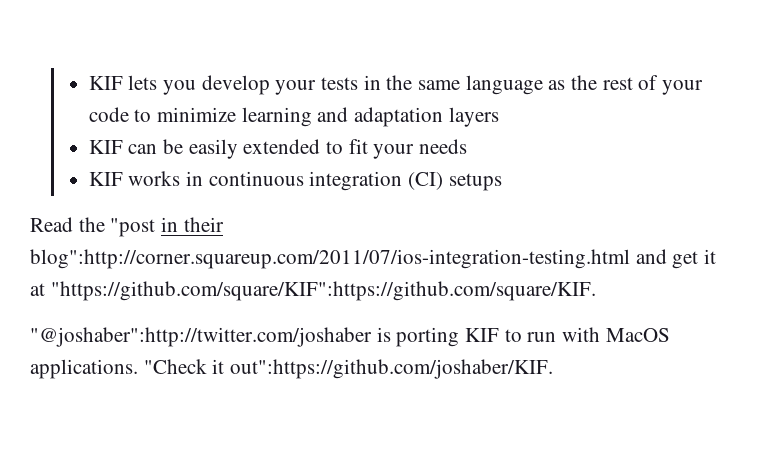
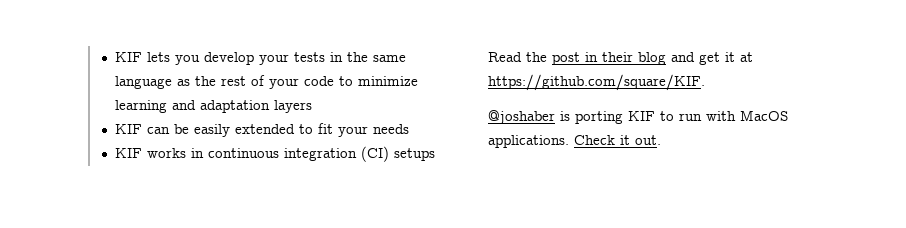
[110,218,156,237] "post -> [552,52,580,65] post
[30,249,630,269] blog":http://corner.squareup.com/2011/07/ios-integration-testing.html -> [638,52,666,65] blog
[50,281,596,301] [30,327,372,347] "https://github.com/square/KIF":https://github.com/square/KIF. // "@joshaber":http://twitter.com/joshaber -> [488,74,705,91] [488,110,555,124] https://github.com/square/KIF. // @joshaber
[143,359,554,379] "Check it out":https://github.com/joshaber/KIF. -> [574,135,661,145] Check it out.

